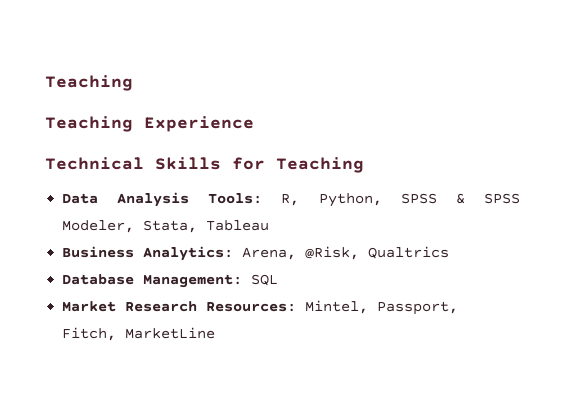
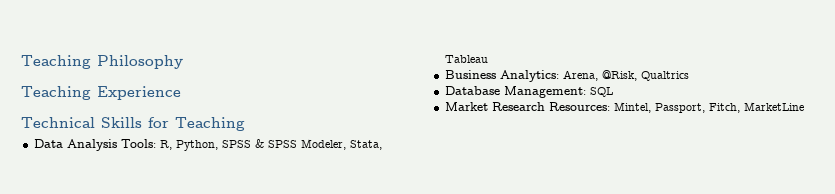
[45,75,133,91] Teaching -> [21,55,183,69] Teaching Philosophy

